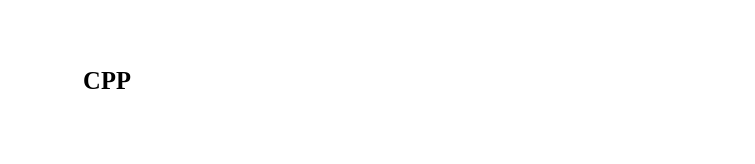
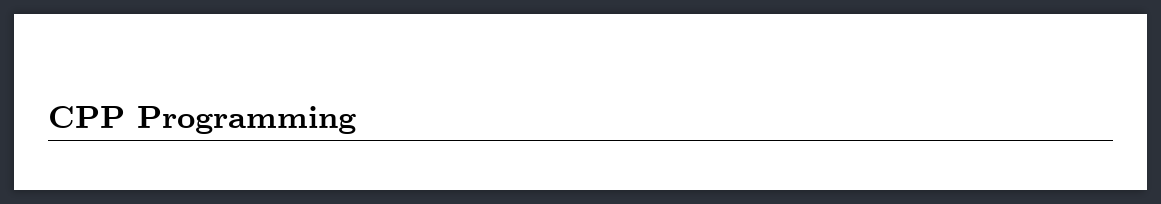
(131, 80) none -> [137,106,356,134] Programming

